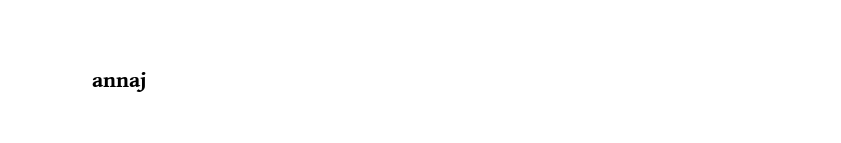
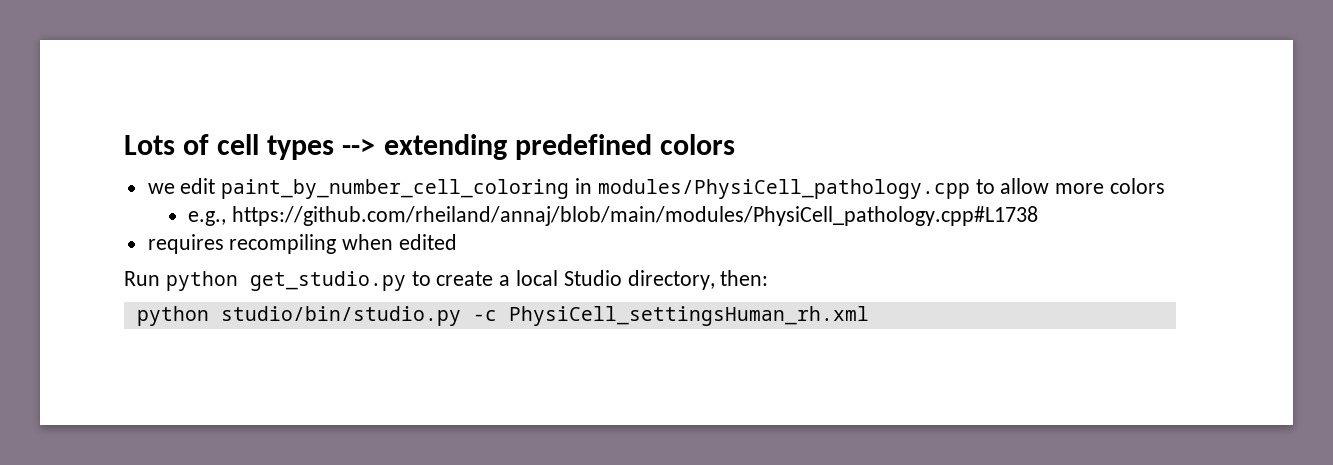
[92,72,147,92] annaj -> [124,134,735,160] [147,178,1166,199] [188,206,1039,226] [147,234,458,254] [124,270,769,291] [136,306,869,326] Lots of cell types --> extending predefined colors // we edit paint_by_number_cell_coloring in modules/PhysiCell_pathology.cpp to allow more colors // e.g., https://github.com/rheiland/annaj/blob/main/modules/PhysiCell_pathology.cpp#L1738 // requires recompiling when edited // Run python get_studio.py to create a local Studio directory, then: // python studio/bin/studio.py -c PhysiCell_settingsHuman_rh.xml

